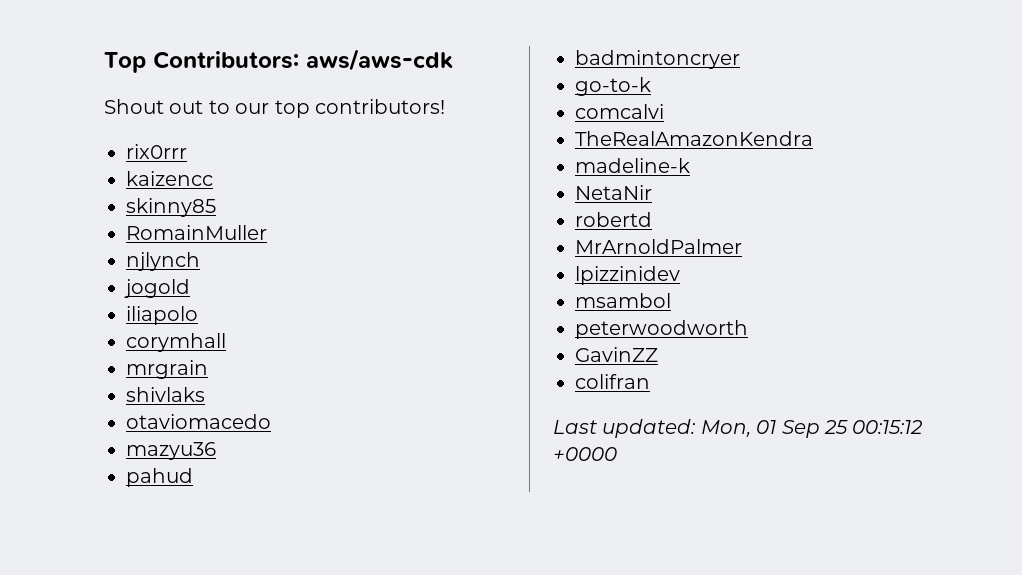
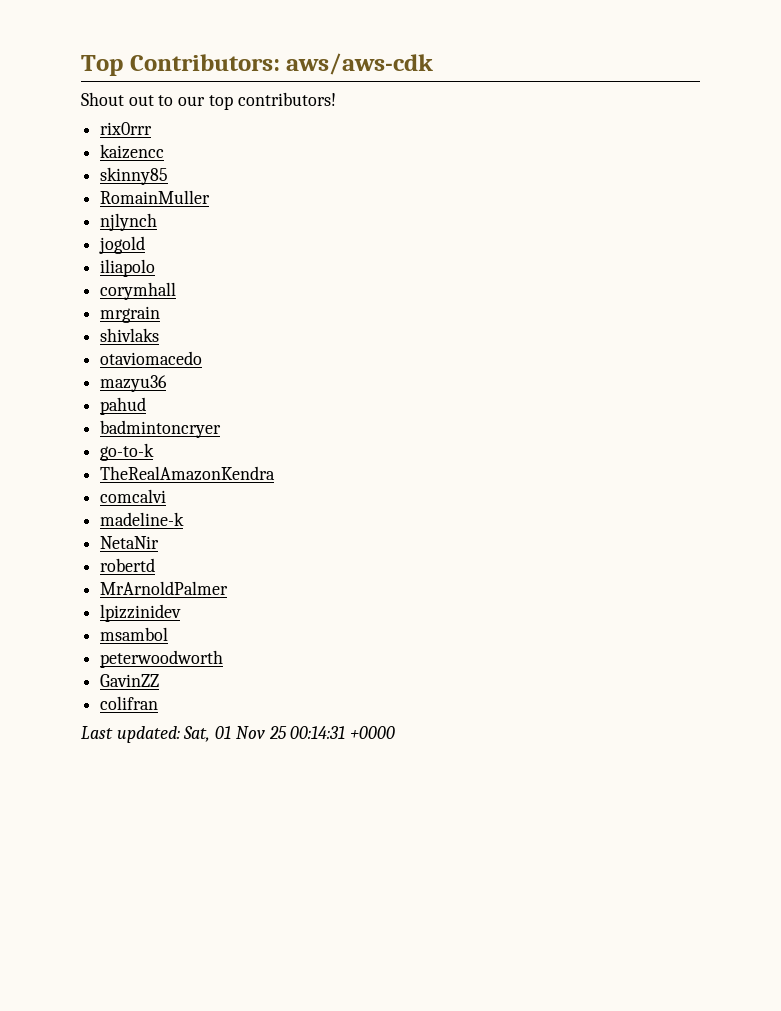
(651, 86) none -> [100,466,276,481] // TheRealAmazonKendra
[575,131,813,146] // TheRealAmazonKendra -> (167, 496) none
[700,420,924,438] Mon, 01 Sep 25 00:15:12 -> [183,726,346,742] Sat, 01 Nov 25 00:14:31

